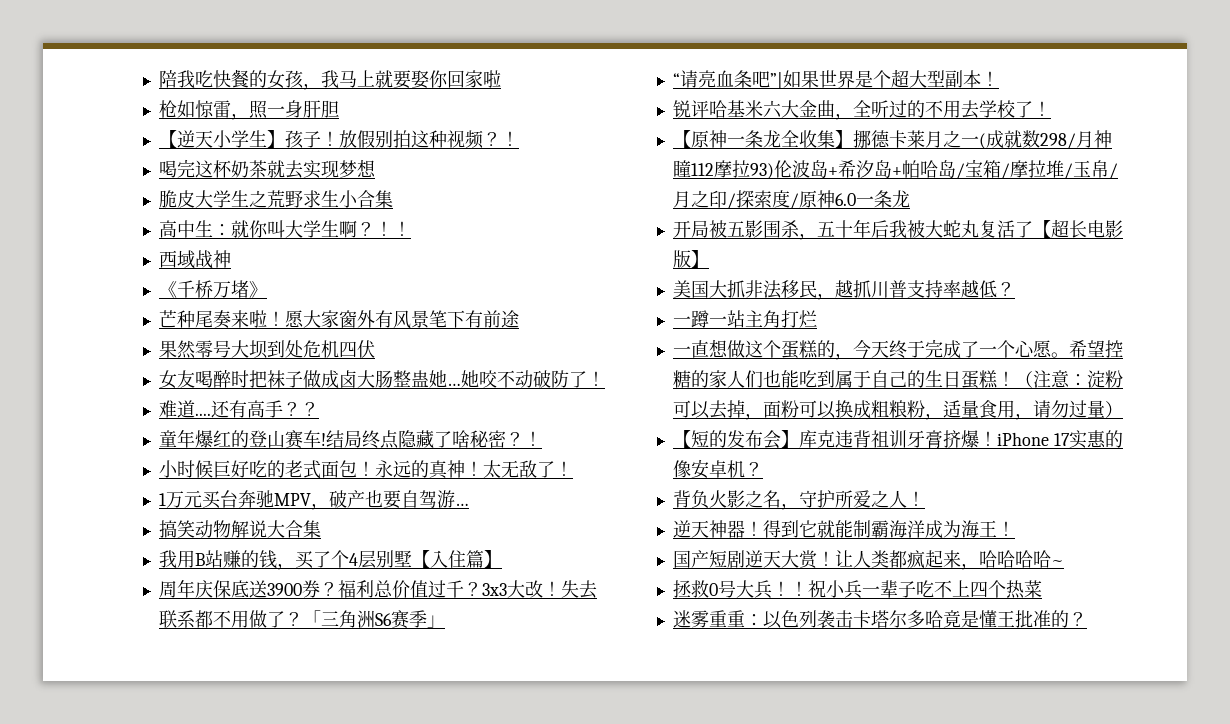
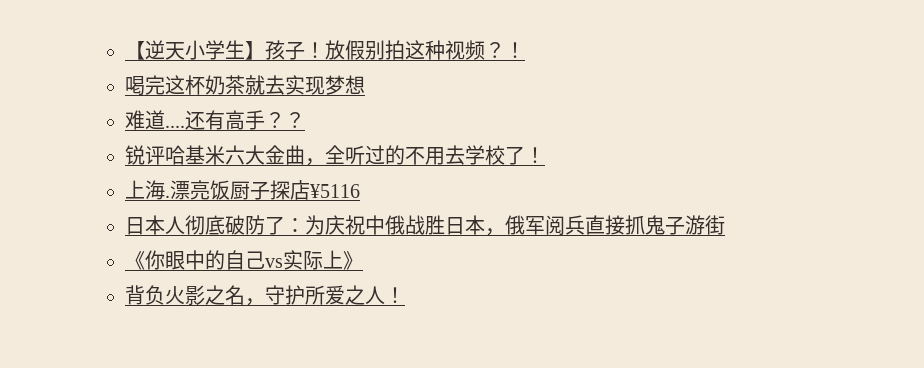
[158,69,501,90] [158,100,339,120] 陪我吃快餐的女孩，我马上就要娶你回家啦 // 枪如惊雷，照一身肝胆 // -> (125, 50) none
[158,190,393,208] [158,220,411,238] [158,250,231,269] [158,280,267,298] [158,310,519,329] [158,340,375,359] [158,370,605,389] // 脆皮大学生之荒野求生小合集 // 高中生：就你叫大学生啊？！！ // 西域战神 // 《千桥万堵》 // 芒种尾奏来啦！愿大家窗外有风景笔下有前途 // 果然零号大坝到处危机四伏 // 女友喝醉时把袜子做成卤大肠整蛊她…她咬不动破防了！ -> (365, 84) none
[158,429,542,449] [158,460,573,479] [158,490,469,510] [158,520,321,538] [158,550,502,570] [158,579,597,599] [158,610,445,629] [672,69,999,89] // 童年爆红的登山赛车!结局终点隐藏了啥秘密？！ // 小时候巨好吃的老式面包！永远的真神！太无敌了！ // 1万元买台奔驰MPV，破产也要自驾游… // 搞笑动物解说大合集 // 我用B站赚的钱，买了个4层别墅【入住篇】 // 周年庆保底送3900券？福利总价值过千？3x3大改！失去联系都不用做了？「三角洲S6赛季」 // “请亮血条吧”|如果世界是个超大型副本！ -> (305, 120) none
[672,130,1112,149] [672,159,1118,179] [672,190,910,209] [672,219,1123,240] [672,250,709,268] [672,280,1015,300] [672,310,817,328] [672,339,1123,360] [672,370,1123,389] [672,400,1123,420] [672,430,1123,449] [672,459,763,479] 【原神一条龙全收集】挪德卡莱月之一(成就数298/月神瞳112摩拉93)伦波岛+希汐岛+帕哈岛/宝箱/摩拉堆/玉帛/月之印/探索度/原神6.0一条龙 // 开局被五影围杀，五十年后我被大蛇丸复活了【超长电影版】 // 美国大抓非法移民，越抓川普支持率越低？ // 一蹲一站主角打烂 // 一直想做这个蛋糕的，今天终于完成了一个心愿。希望控糖的家人们也能吃到属于自己的生日蛋糕！（注意：淀粉可以去掉，面粉可以换成粗粮粉，适量食用，请勿过量） // 【短的发布会】库克违背祖训牙膏挤爆！iPhone 17实惠的像安卓机？ -> [125,180,360,200] [125,215,725,236] [125,250,363,270] 上海.漂亮饭厨子探店¥5116 // 日本人彻底破防了：为庆祝中俄战胜日本，俄军阅兵直接抓鬼子游街 // 《你眼中的自己vs实际上》
[672,520,1015,538] [672,550,1064,570] [672,580,1042,599] [672,610,1087,629] // 逆天神器！得到它就能制霸海洋成为海王！ // 国产短剧逆天大赏！让人类都疯起来，哈哈哈哈~ // 拯救0号大兵！！祝小兵一辈子吃不上四个热菜 // 迷雾重重：以色列袭击卡塔尔多哈竟是懂王批准的？ -> (405, 295) none

